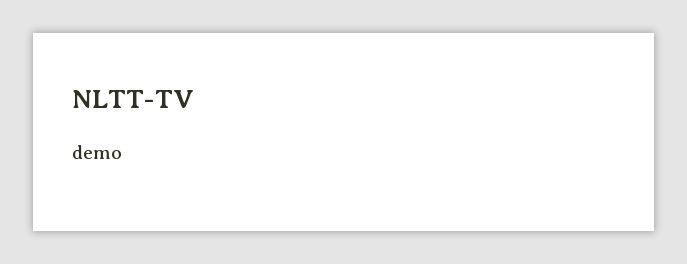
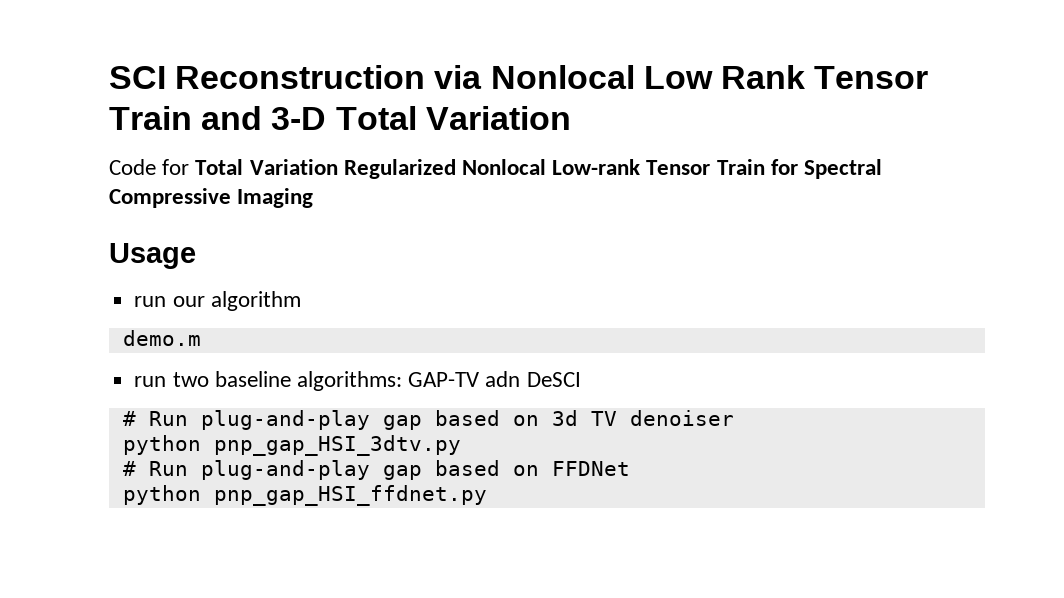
[72,90,194,108] [72,145,122,159] NLTT-TV // demo -> [109,65,929,89] [109,106,571,130] [109,159,883,179] [109,188,314,208] [109,243,196,269] [134,291,301,311] [122,330,201,346] [134,371,581,391] [122,410,734,430] [122,435,461,456] [122,460,630,480] [122,485,487,506] SCI Reconstruction via Nonlocal Low Rank Tensor Train and 3-D Total Variation // Code for Total Variation Regularized Nonlocal Low-rank Tensor Train for Spectral Compressive Imaging // Usage // run our algorithm // demo.m // run two baseline algorithms: GAP-TV adn DeSCI // # Run plug-and-play gap based on 3d TV denoiser // python pnp_gap_HSI_3dtv.py // # Run plug-and-play gap based on FFDNet // python pnp_gap_HSI_ffdnet.py

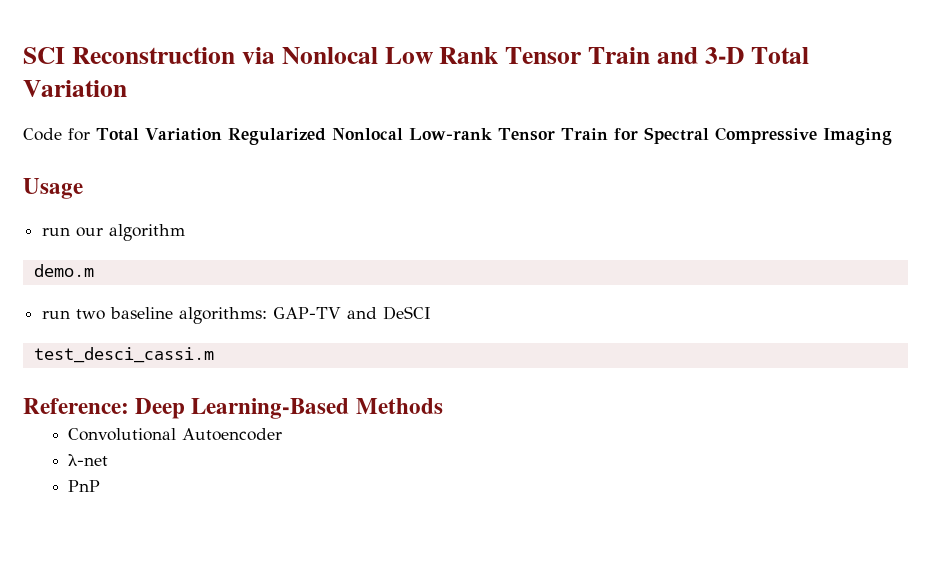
[485,371,521,387] adn -> [347,307,378,319] and
[122,410,734,430] [122,435,461,456] [122,460,630,480] [122,485,487,506] # Run plug-and-play gap based on 3d TV denoiser // python pnp_gap_HSI_3dtv.py // # Run plug-and-play gap based on FFDNet // python pnp_gap_HSI_ffdnet.py -> [33,347,214,363] [23,398,443,419] [68,428,283,441] [68,454,109,466] [68,480,101,492] test_desci_cassi.m // Reference: Deep Learning-Based Methods // Convolutional Autoencoder // λ-net // PnP

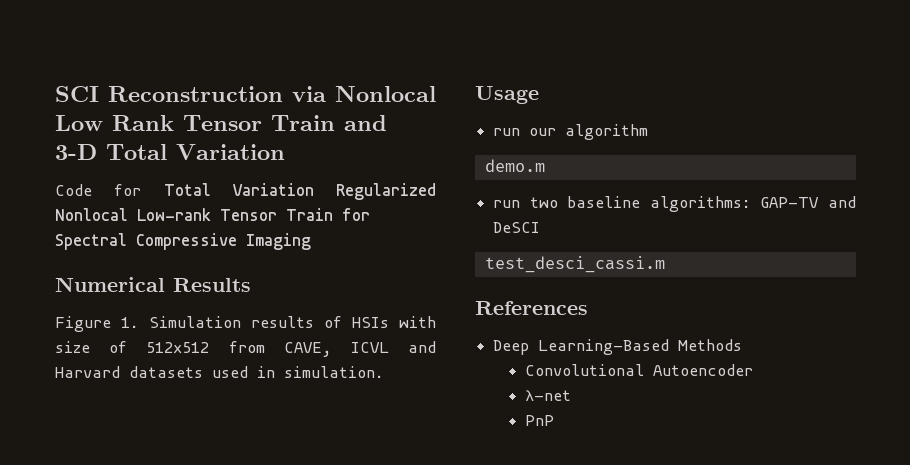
(892, 136) none -> [55,277,251,292] [55,316,436,332] [55,341,436,357] [55,366,384,378] // Numerical Results // Figure 1. Simulation results of HSIs with size of 512×512 from CAVE, ICVL and Harvard datasets used in simulation.
[23,398,129,414] Reference: -> [475,301,588,315] References //

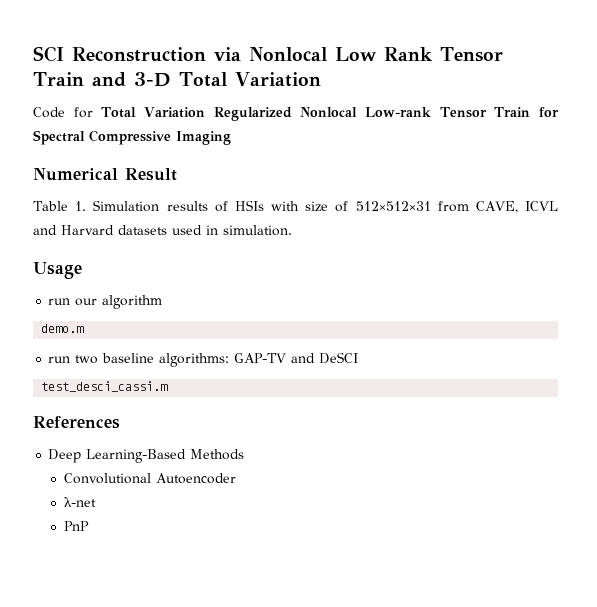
[173,278,251,292] [55,316,111,332] Results // Figure -> [125,168,177,181] [33,201,68,211] Result // Table
[146,342,210,354] 512×512 -> [355,201,431,211] 512×512×31

